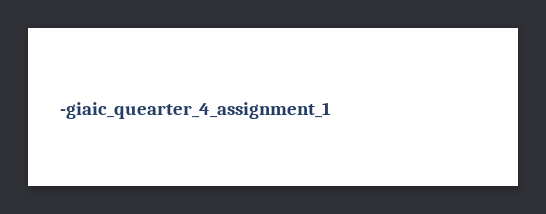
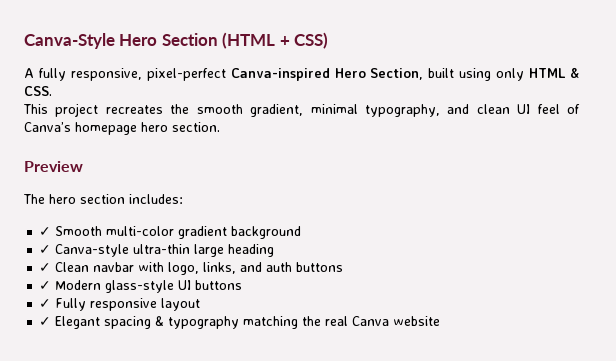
[60,102,331,119] -giaic_quearter_4_assignment_1 -> [24,32,329,49] [24,67,580,81] [24,86,52,96] [23,103,580,117] [24,122,220,135] [24,161,83,172] [23,194,183,204] [39,226,302,239] [39,244,275,257] [39,262,344,275] [39,280,243,293] [39,298,201,311] [39,316,441,329] Canva-Style Hero Section (HTML + CSS) // A fully responsive, pixel-perfect Canva-inspired Hero Section, built using only HTML & CSS. // This project recreates the smooth gradient, minimal typography, and clean UI feel of Canva’s homepage hero section. // Preview // The hero section includes: // ✓ Smooth multi-color gradient background // ✓ Canva-style ultra-thin large heading // ✓ Clean navbar with logo, links, and auth buttons // ✓ Modern glass-style UI buttons // ✓ Fully responsive layout // ✓ Elegant spacing & typography matching the real Canva website

